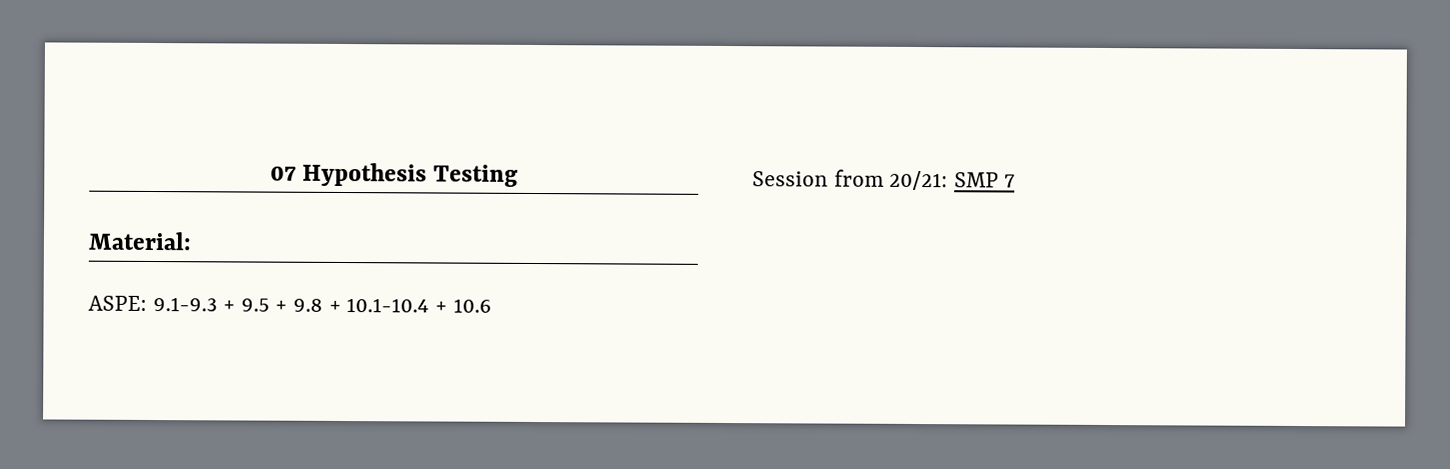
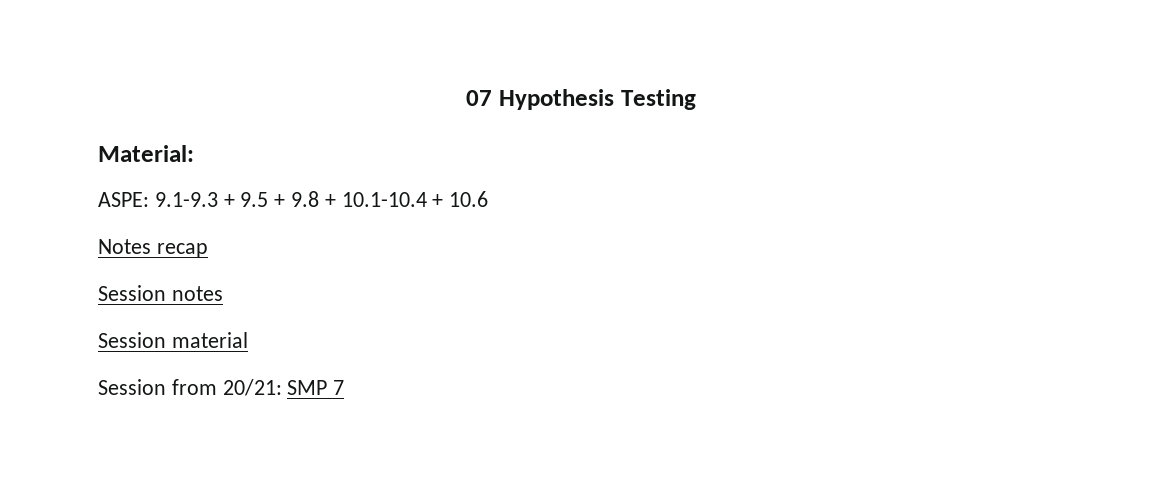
(492, 305) none -> [98,239,208,258] [98,285,223,301] [98,332,248,348] // Notes recap // Session notes // Session material

